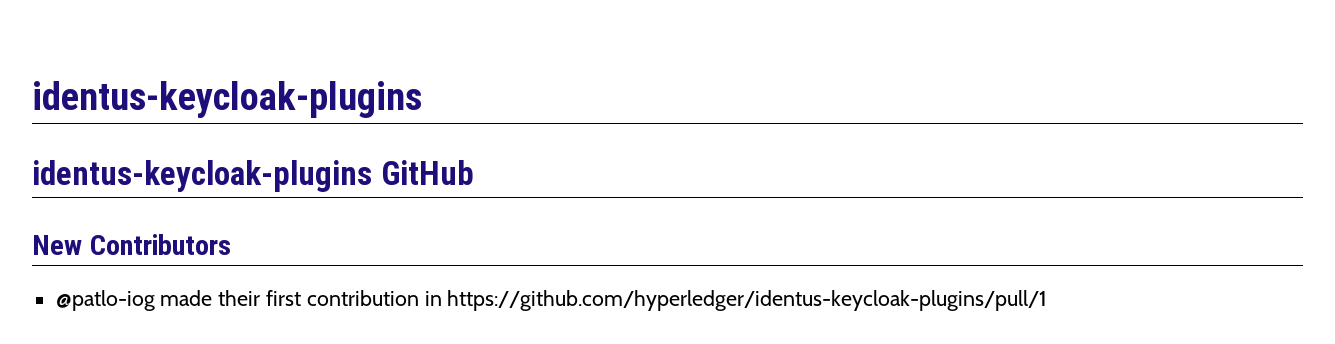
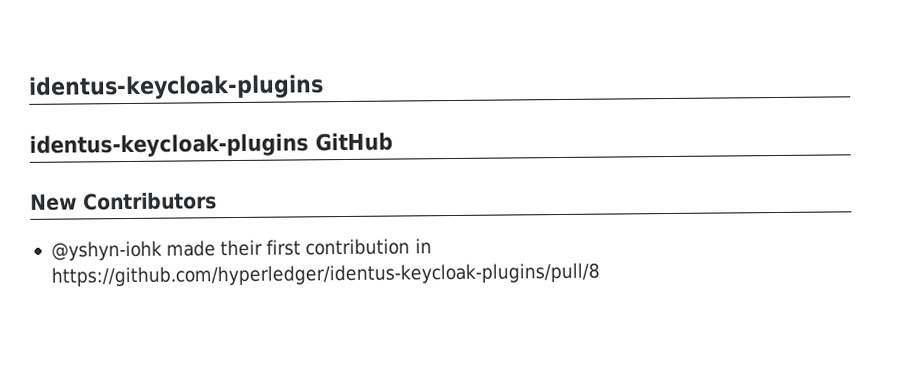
[55,290,155,311] @patlo-iog -> [50,240,162,261] @yshyn-iohk
[447,290,1048,311] https://github.com/hyperledger/identus-keycloak-plugins/pull/1 -> [50,262,600,287] https://github.com/hyperledger/identus-keycloak-plugins/pull/8

